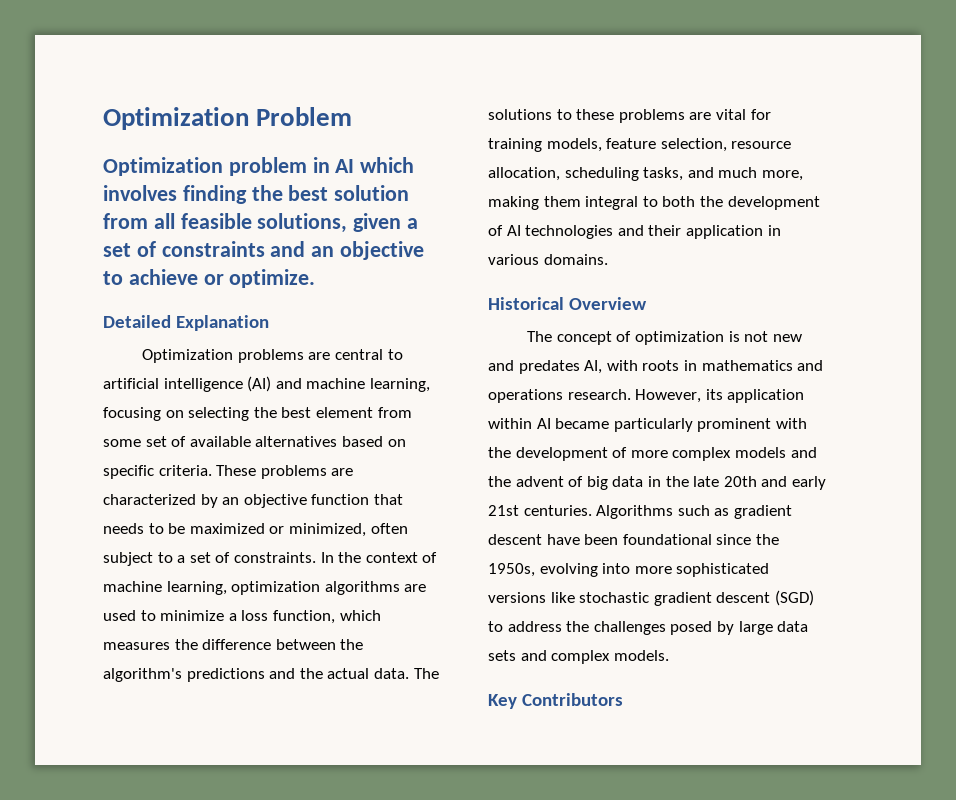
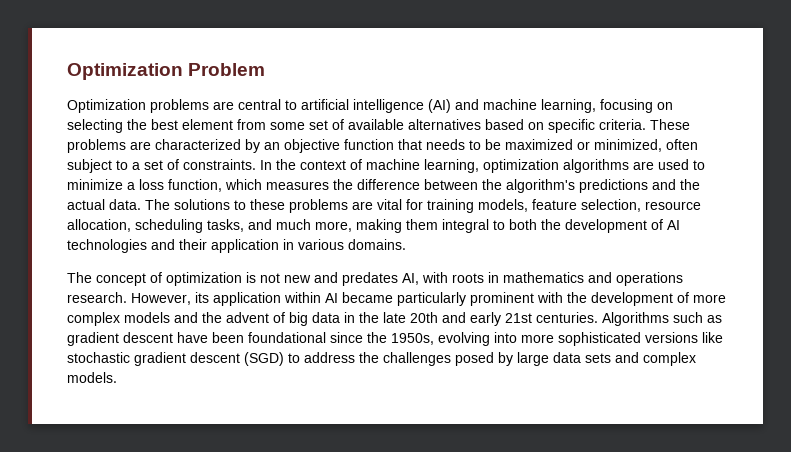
[103,157,415,176] [103,185,410,204] [103,213,419,233] [103,241,425,260] [103,269,316,288] [103,315,270,331] // Optimization problem in AI which involves finding the best solution from all feasible solutions, given a set of constraints and an objective to achieve or optimize. // Detailed Explanation -> (266, 69) none
[488,297,648,310] // Historical Overview -> (406, 244) none
[488,693,624,709] // Key Contributors -> (117, 377) none

